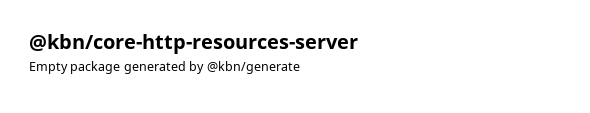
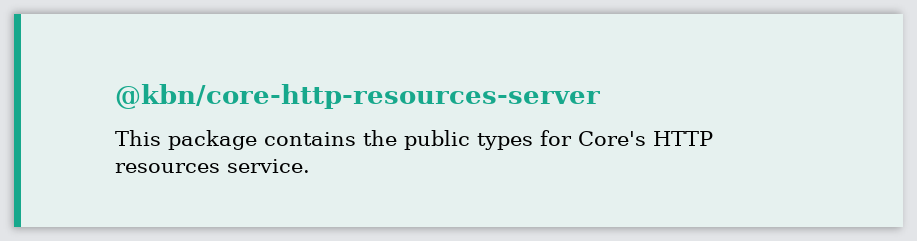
[29,61,300,74] Empty package generated by @kbn/generate -> [115,130,713,150] [115,159,310,173] This package contains the public types for Core's HTTP resources service.

